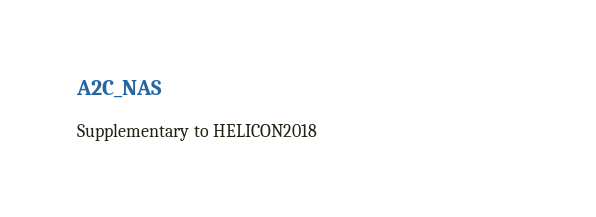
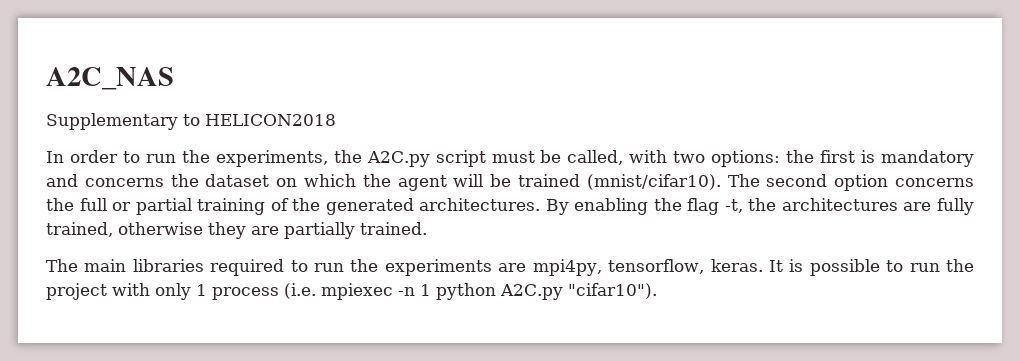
(318, 130) none -> [46,150,975,167] [46,174,974,191] [46,198,974,215] [46,222,427,239] [46,259,974,276] [46,283,657,300] // In order to run the experiments, the A2C.py script must be called, with two options: the first is mandatory and concerns the dataset on which the agent will be trained (mnist/cifar10). The second option concerns the full or partial training of the generated architectures. By enabling the flag -t, the architectures are fully trained, otherwise they are partially trained. // The main libraries required to run the experiments are mpi4py, tensorflow, keras. It is possible to run the project with only 1 process (i.e. mpiexec -n 1 python A2C.py "cifar10").

